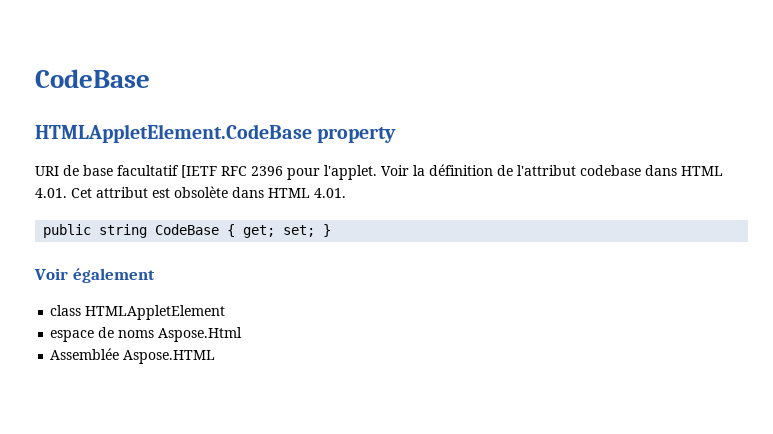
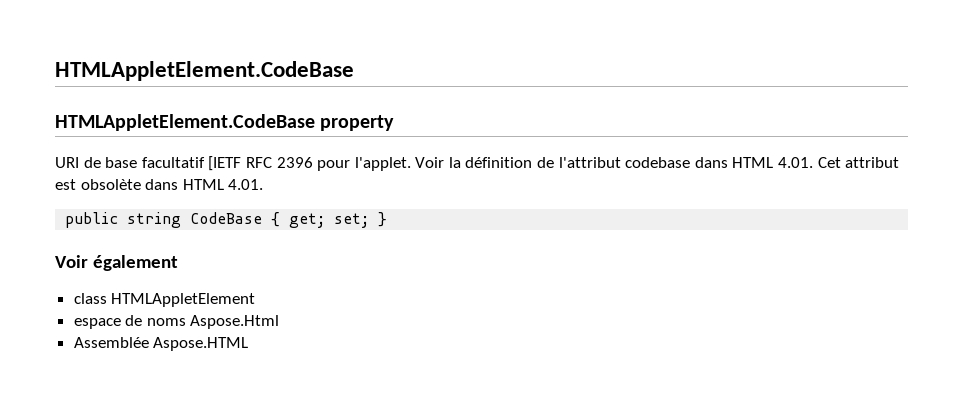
[35,69,150,88] CodeBase -> [55,61,354,81] HTMLAppletElement.CodeBase

